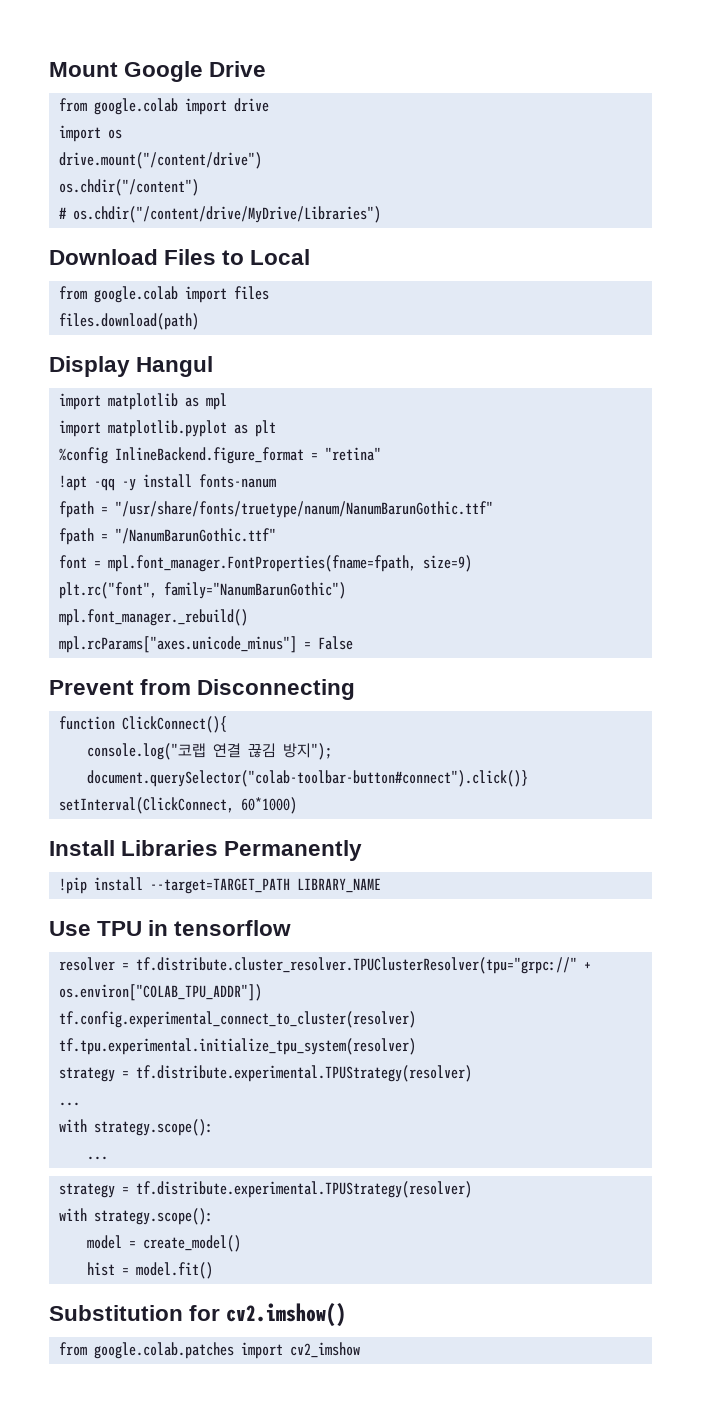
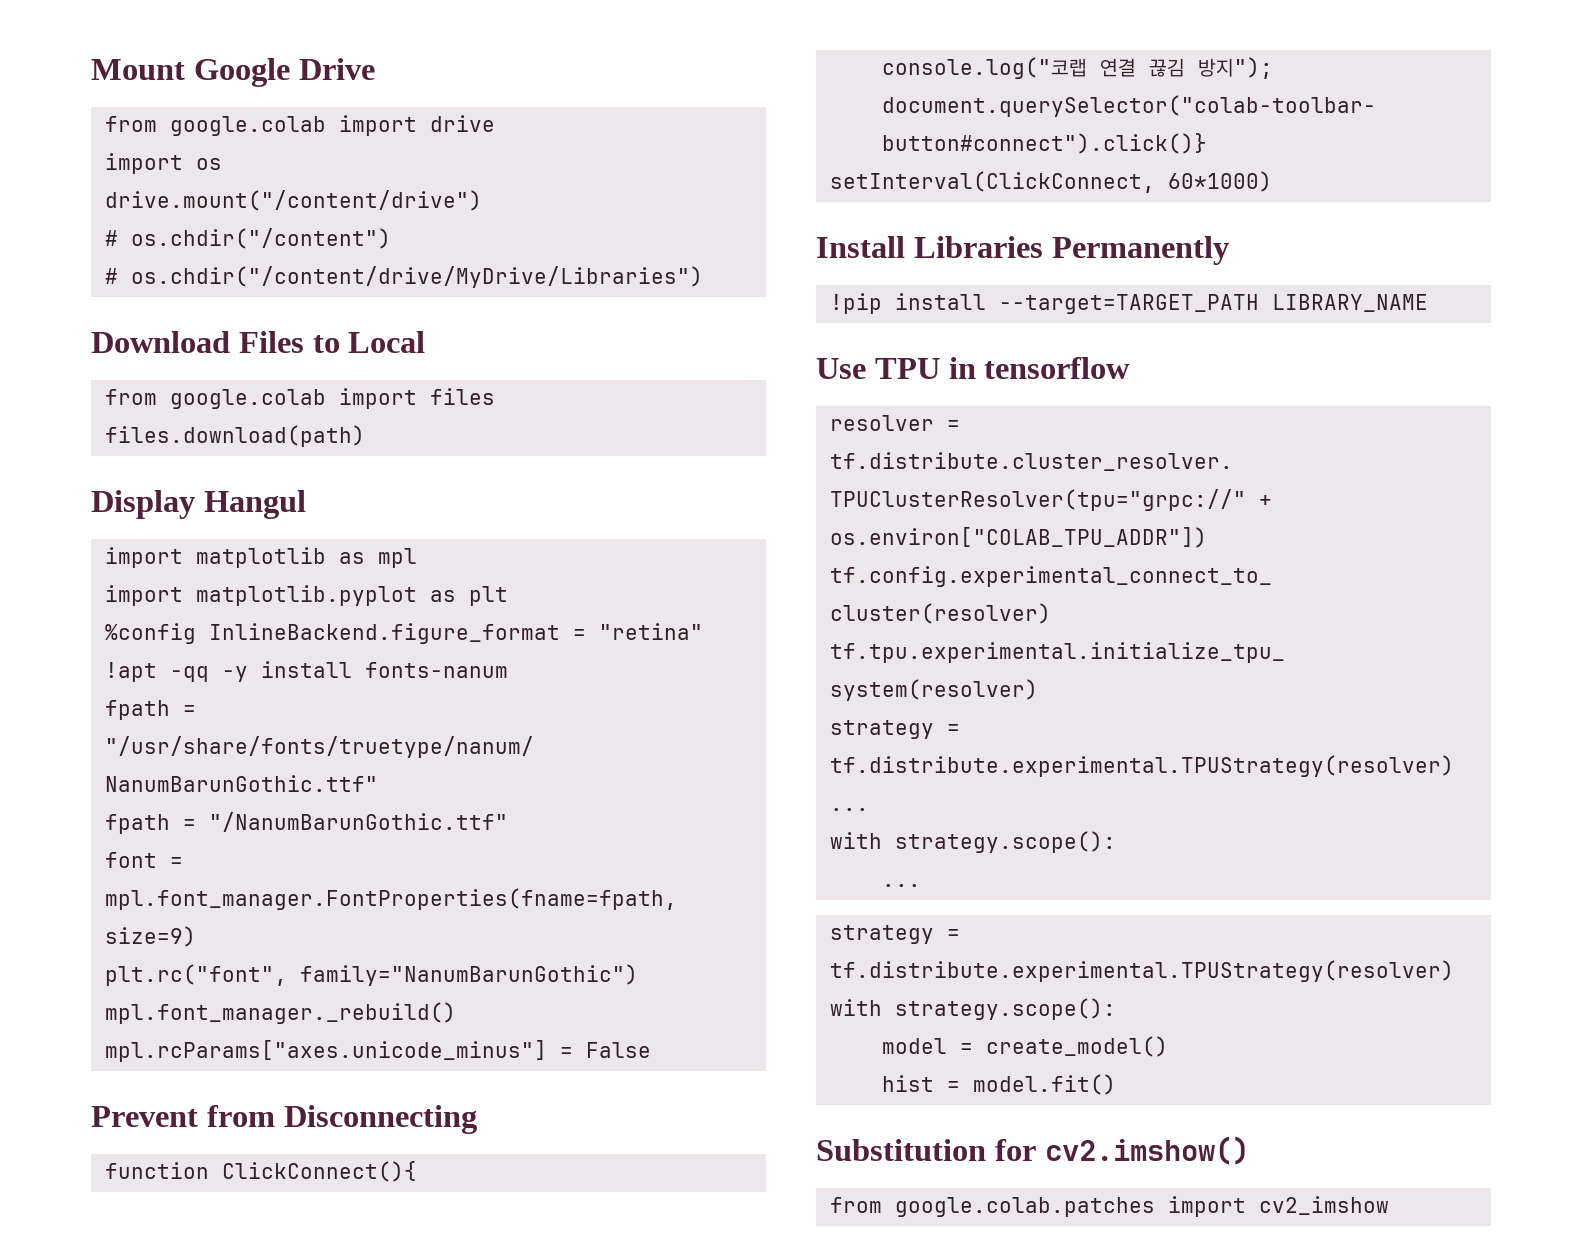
(262, 160) none -> [104,230,118,246] #

